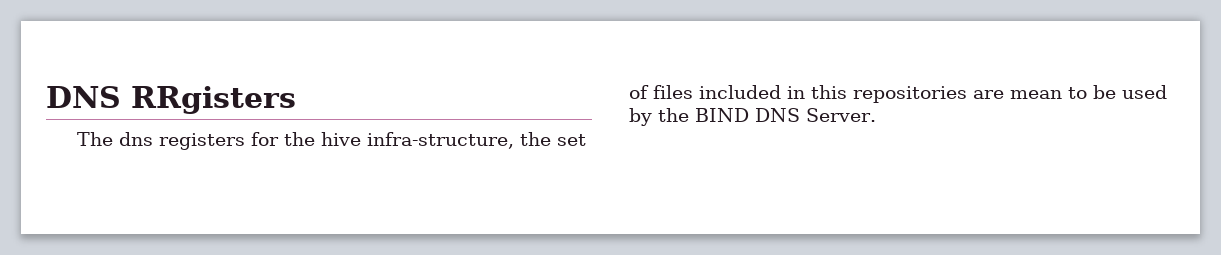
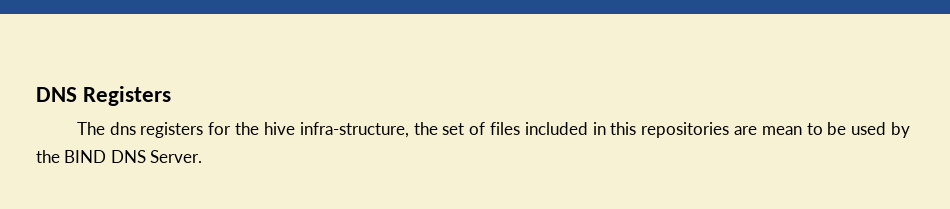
[46,86,296,114] DNS RRgisters -> [36,86,172,106] DNS Registers

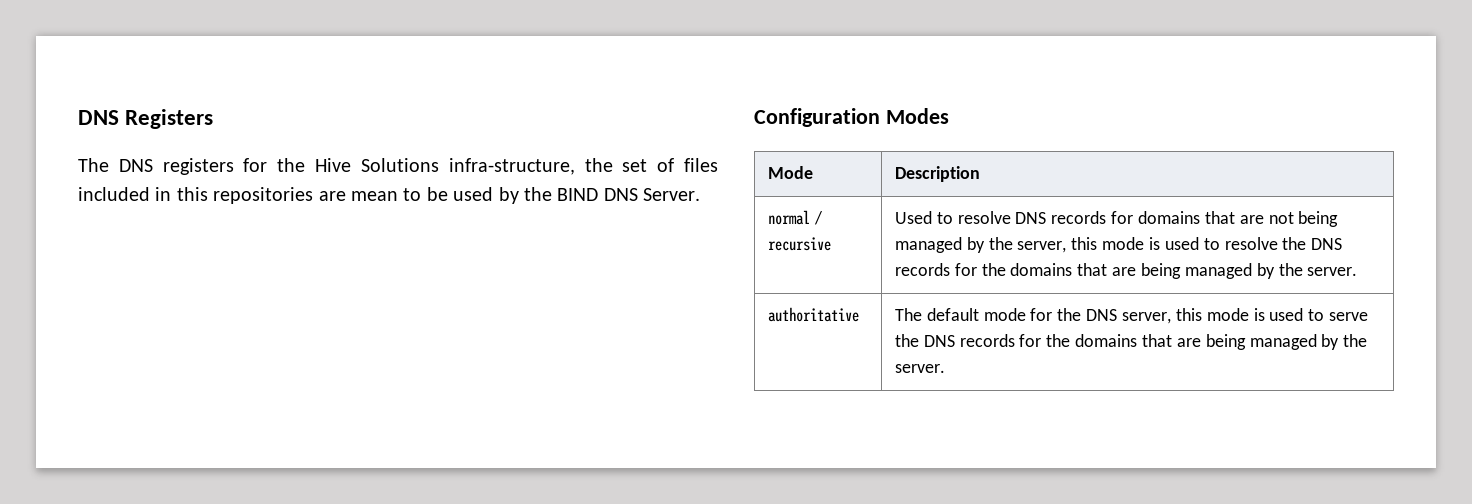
[109,122,136,135] dns -> [118,159,153,172] DNS
[263,122,295,135] hive -> [315,158,439,172] Hive Solutions
(203, 156) none -> [754,108,949,127] [767,166,813,179] [894,166,980,182] [767,210,823,225] [767,237,831,251] [894,211,1339,227] [894,237,1343,253] [894,263,1358,279] [767,307,859,322] [894,308,1369,324] [894,334,1368,350] [894,364,945,373] // Configuration Modes // Mode | Description // normal / recursive | Used to resolve DNS records for domains that are not being managed by the server, this mode is used to resolve the DNS records for the domains that are being managed by the server. // authoritative | The default mode for the DNS server, this mode is used to serve the DNS records for the domains that are being managed by the server.

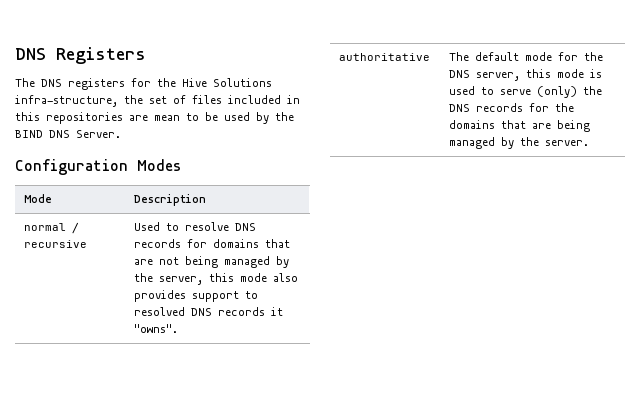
[1148,237,1343,250] [894,263,1358,279] is used to resolve the DNS records for the domains that are being managed by the server. -> [272,273,298,282] [133,290,258,302] [133,307,283,316] [133,324,178,333] also provides support to resolved DNS records it "owns".
(1369, 316) none -> [536,86,577,98] (only)

